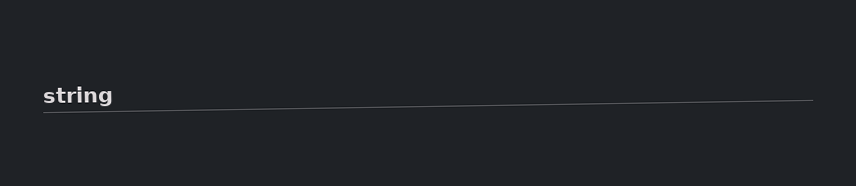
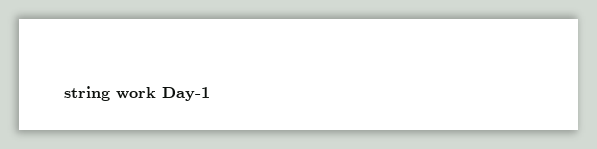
(114, 97) none -> [116,87,210,101] work Day-1

